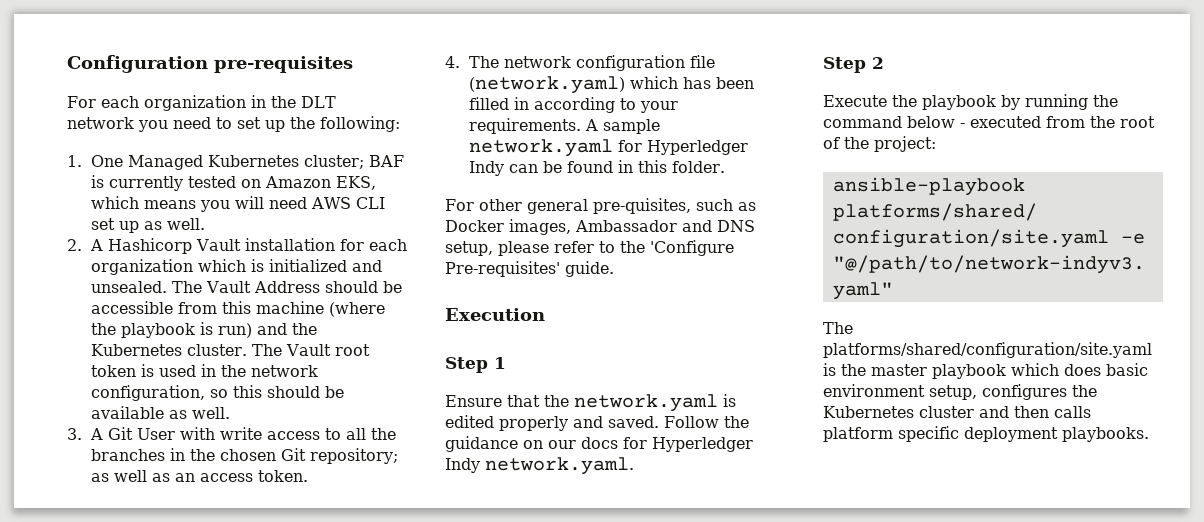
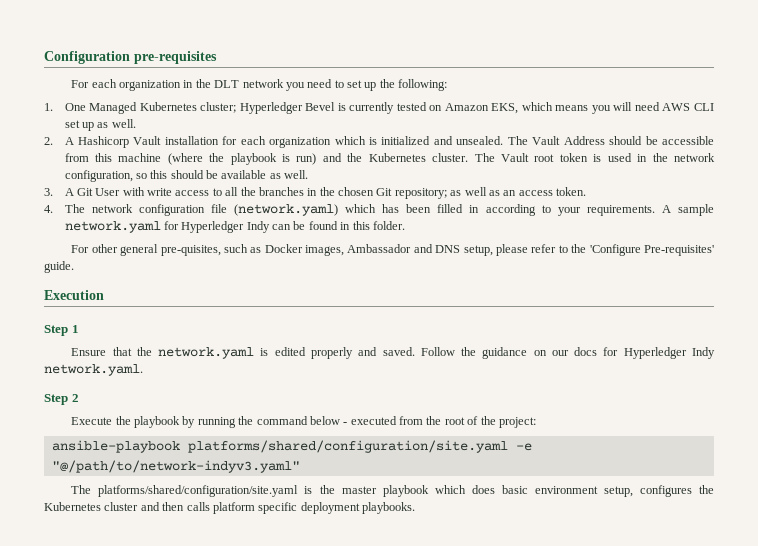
[368,155,404,167] BAF -> [239,102,336,114] Hyperledger Bevel

